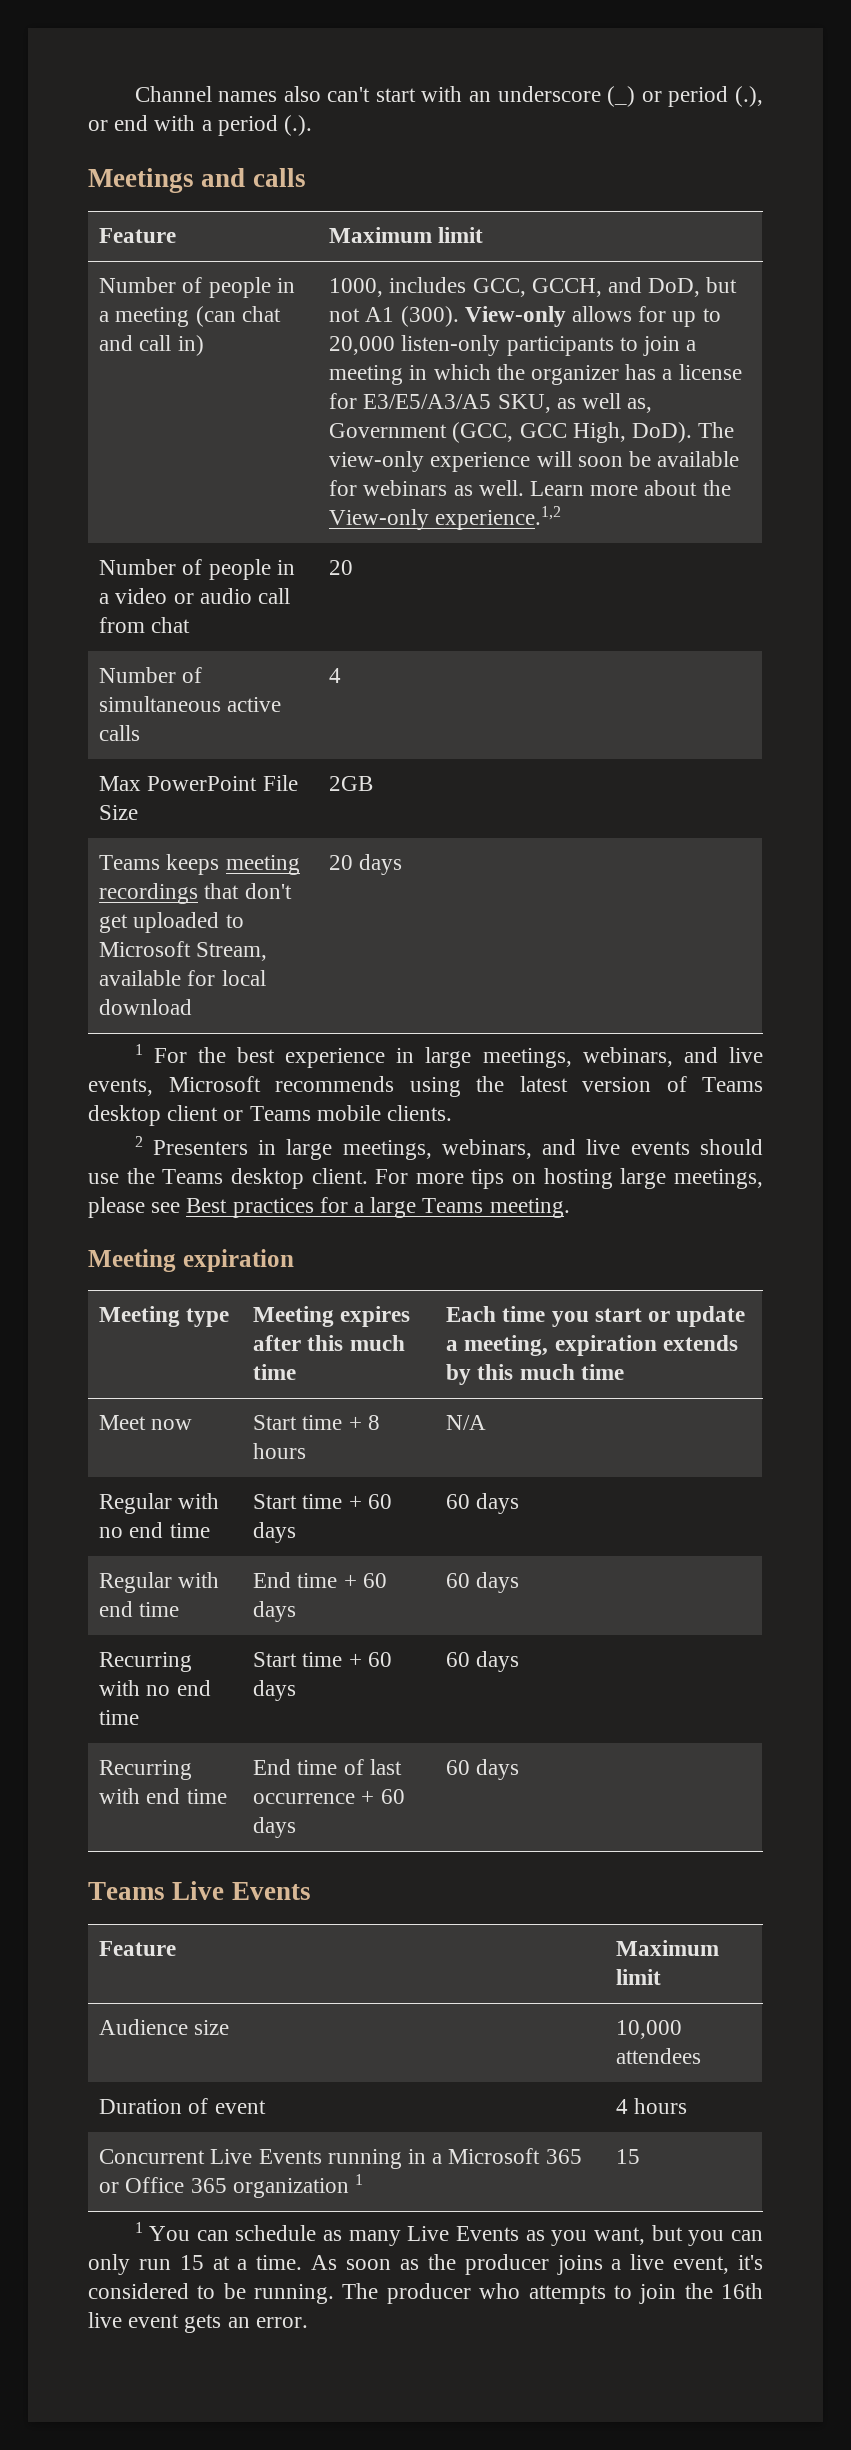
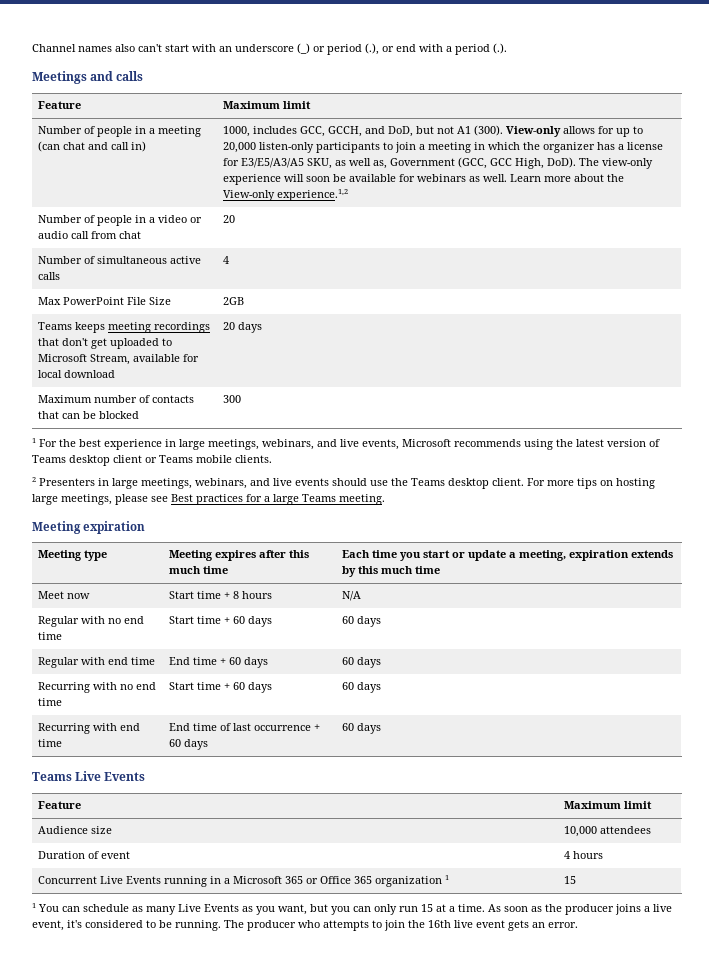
(403, 864) none -> [38,395,195,403] [38,411,140,419] [223,395,242,403] // Maximum number of contacts that can be blocked | 300

